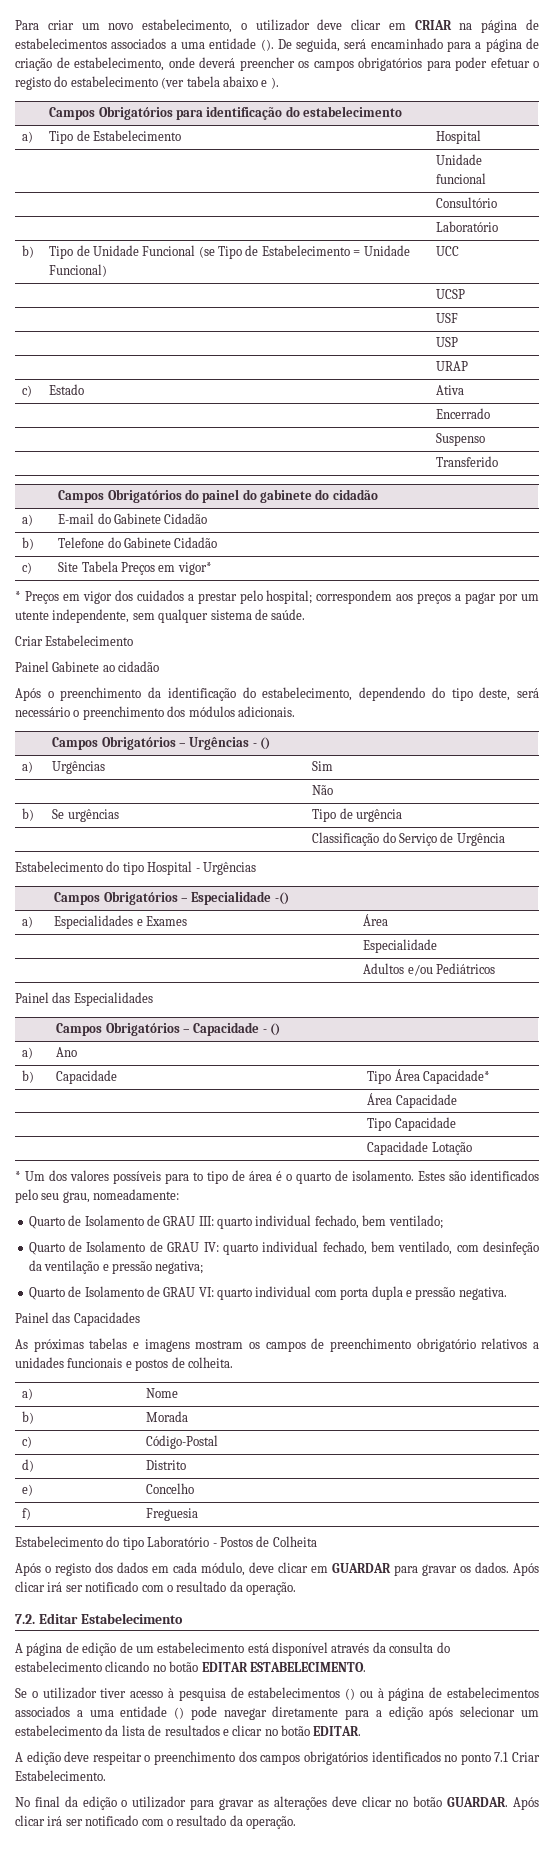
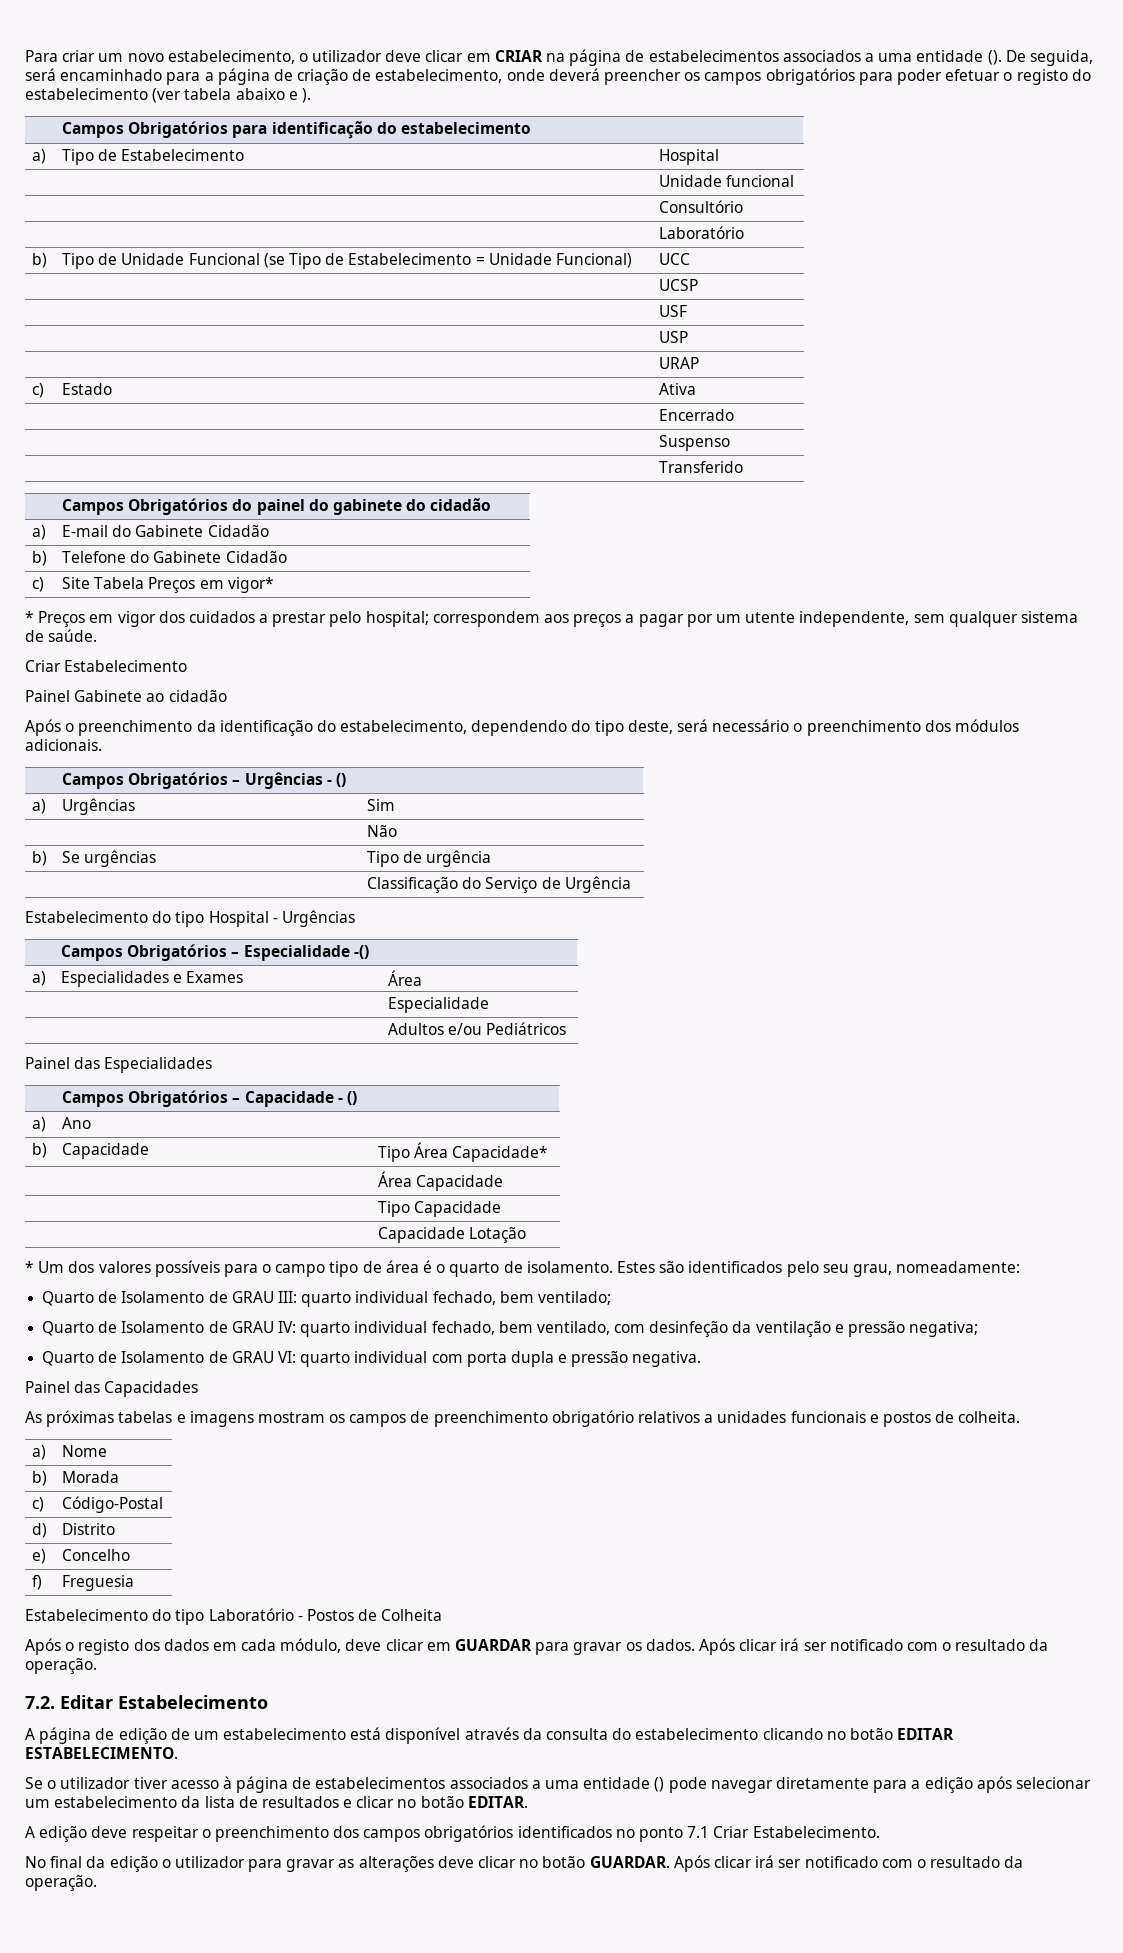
[193,1172,203,1181] to -> [262,1264,326,1277] o campo
[178,1687,384,1701] pesquisa de estabelecimentos () ou à -> (232, 1782) none

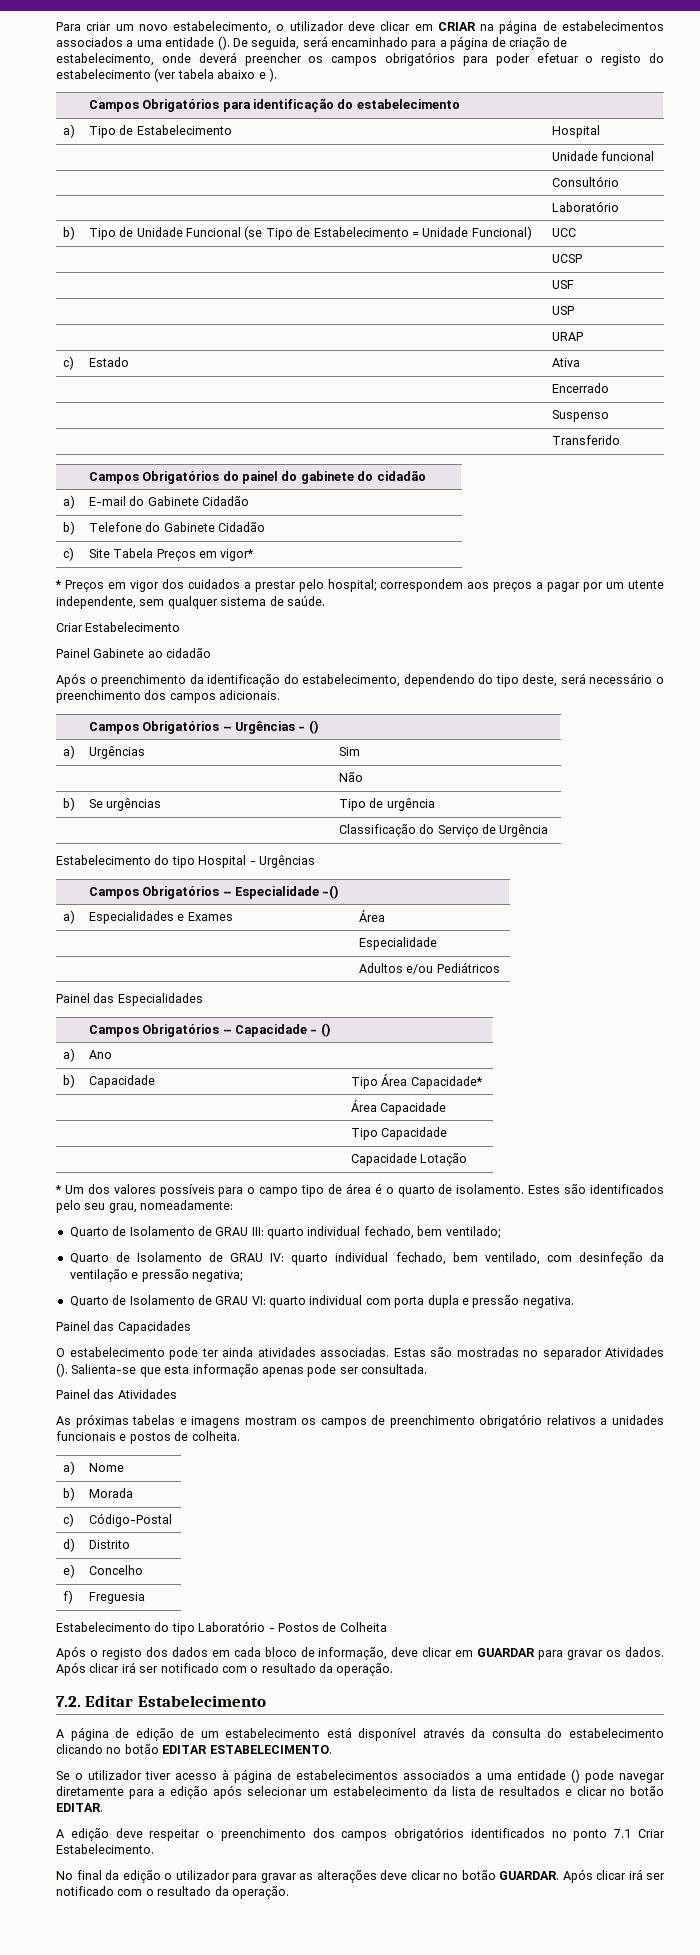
[954,719,1019,732] módulos -> [169,693,216,703] campos
(199, 1389) none -> [56,1347,664,1360] [56,1363,427,1377] [56,1389,177,1399] // O estabelecimento pode ter ainda atividades associadas. Estas são mostradas no separador Atividades (). Salienta-se que esta informação apenas pode ser consultada. // Painel das Atividades
[280,1638,342,1653] módulo, -> [264,1647,388,1660] bloco de informação,

